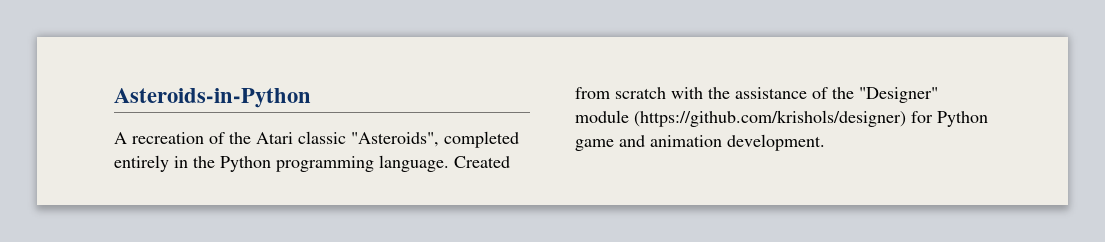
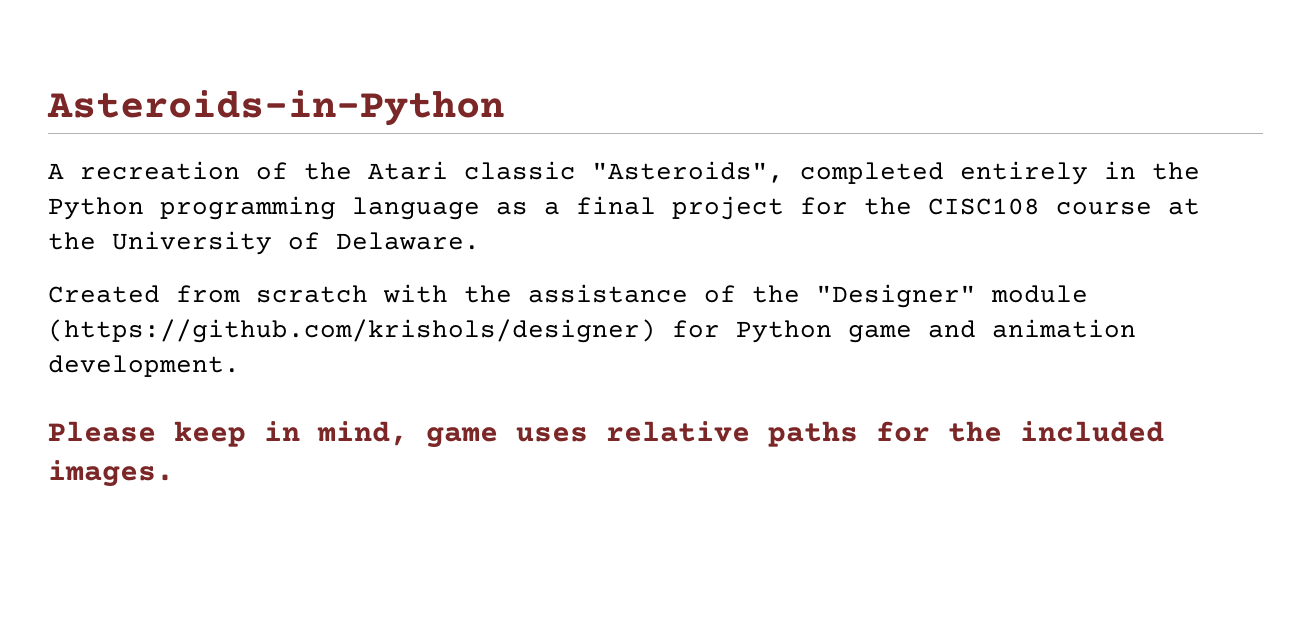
[379,155,449,172] language. -> [352,196,1200,220] [48,231,480,255] language as a final project for the CISC108 course at the University of Delaware. //
(825, 142) none -> [48,421,1164,448] [48,460,174,487] // Please keep in mind, game uses relative paths for the included images.

